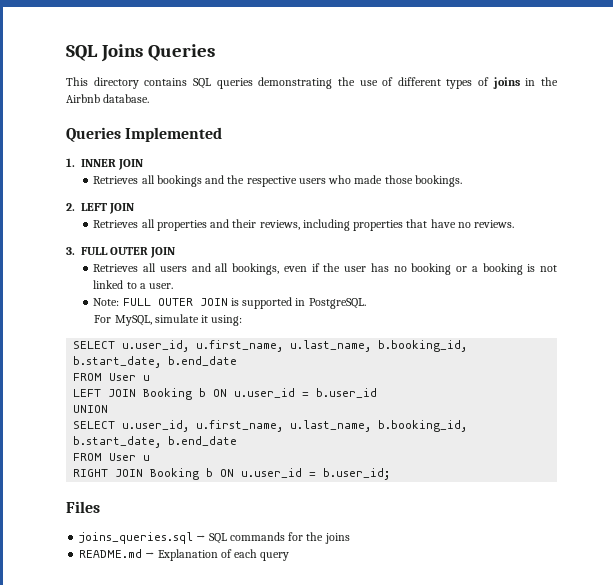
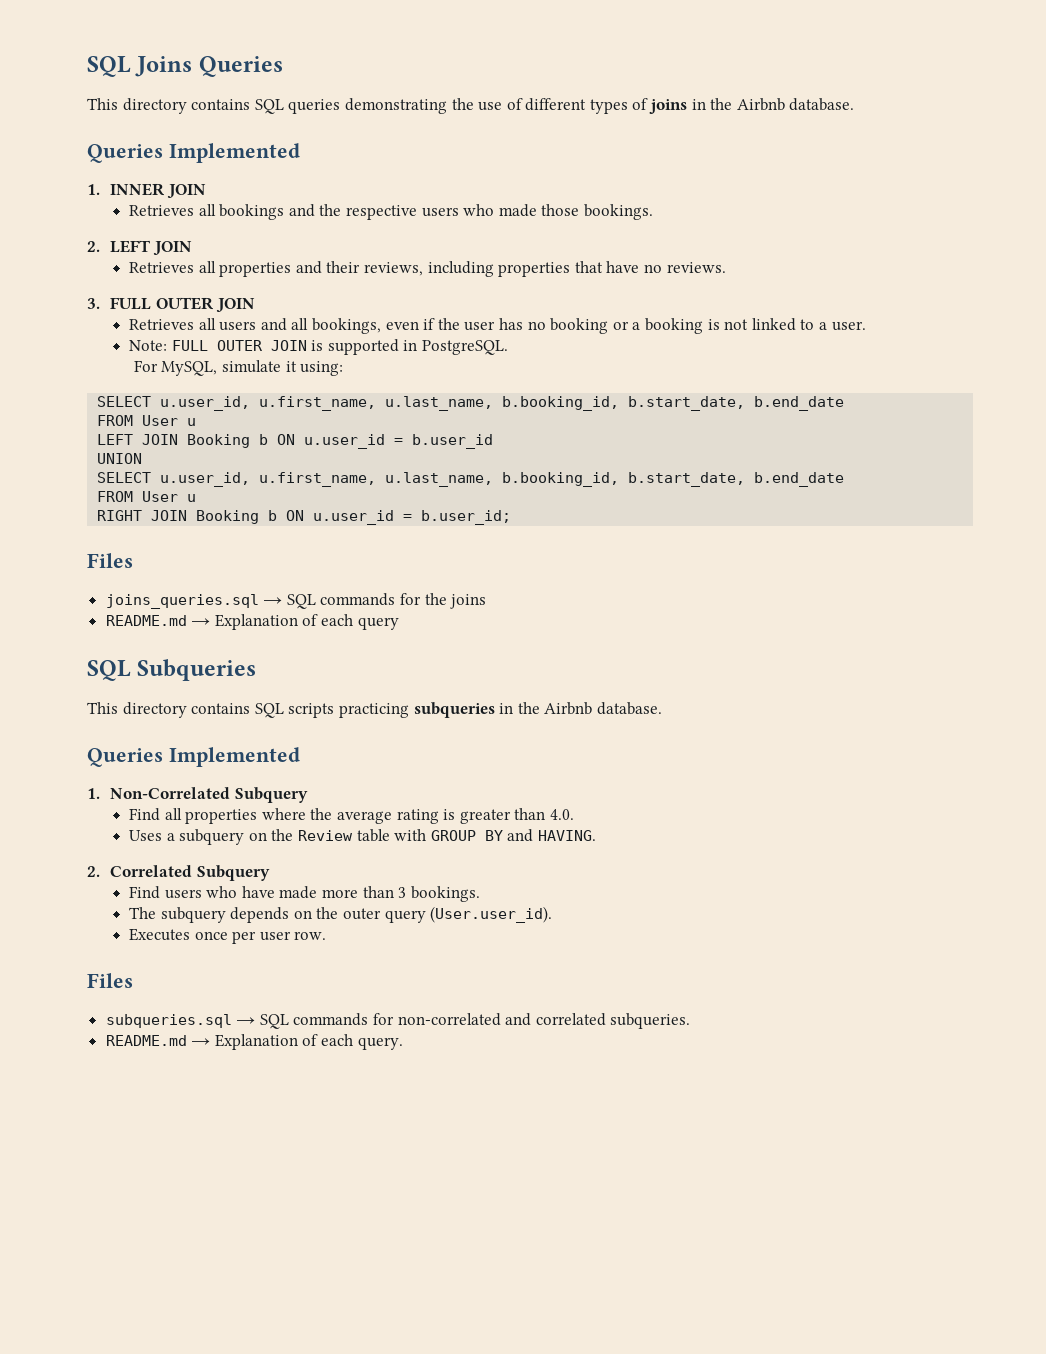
(290, 556) none -> [87,659,257,681] [87,702,662,718] [87,747,300,767] [87,787,308,803] [129,808,575,824] [129,829,597,845] [87,865,270,881] [129,886,480,902] [129,906,553,923] [129,928,327,944] [87,973,133,988] [105,1013,691,1029] [105,1034,403,1050] // SQL Subqueries // This directory contains SQL scripts practicing subqueries in the Airbnb database. // Queries Implemented // 1. Non-Correlated Subquery // Find all properties where the average rating is greater than 4.0. // Uses a subquery on the Review table with GROUP BY and HAVING. // 2. Correlated Subquery // Find users who have made more than 3 bookings. // The subquery depends on the outer query (User.user_id). // Executes once per user row. // Files // subqueries.sql → SQL commands for non-correlated and correlated subqueries. // README.md → Explanation of each query.

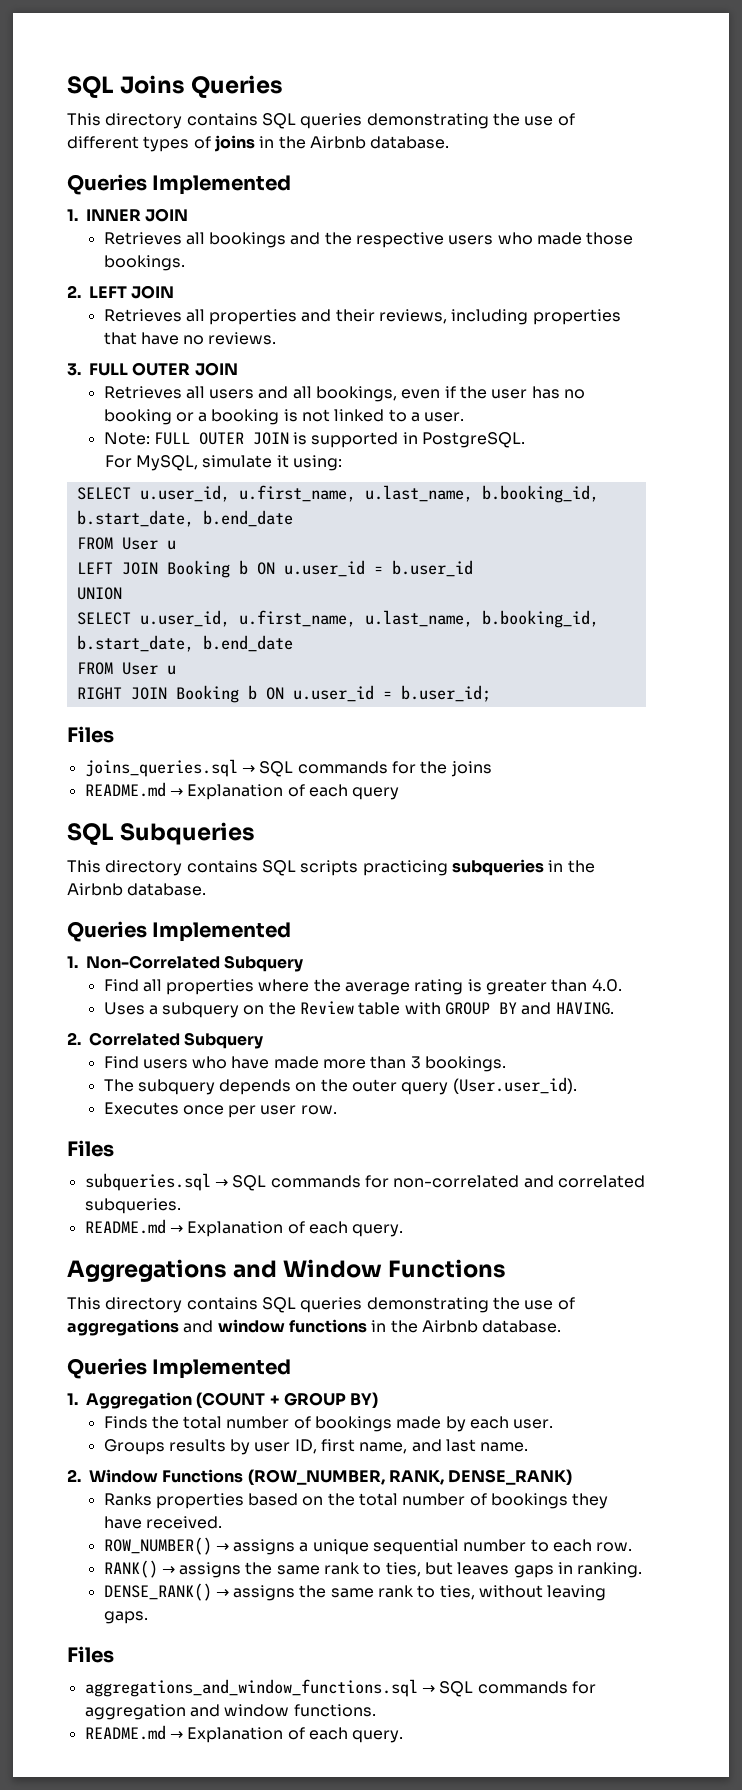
(403, 1043) none -> [67,1259,507,1282] [67,1297,575,1313] [67,1319,562,1336] [67,1358,292,1379] [67,1392,379,1409] [103,1416,554,1432] [103,1439,529,1455] [67,1469,573,1485] [103,1493,609,1509] [103,1516,222,1529] [103,1537,633,1555] [103,1560,643,1578] [103,1583,607,1601] [103,1611,148,1624] [67,1646,114,1663] [84,1679,596,1697] [84,1704,376,1720] [84,1725,404,1743] // Aggregations and Window Functions // This directory contains SQL queries demonstrating the use of aggregations and window functions in the Airbnb database. // Queries Implemented // 1. Aggregation (COUNT + GROUP BY) // Finds the total number of bookings made by each user. // Groups results by user ID, first name, and last name. // 2. Window Functions (ROW_NUMBER, RANK, DENSE_RANK) // Ranks properties based on the total number of bookings they have received. // ROW_NUMBER() → assigns a unique sequential number to each row. // RANK() → assigns the same rank to ties, but leaves gaps in ranking. // DENSE_RANK() → assigns the same rank to ties, without leaving gaps. // Files // aggregations_and_window_functions.sql → SQL commands for aggregation and window functions. // README.md → Explanation of each query.

